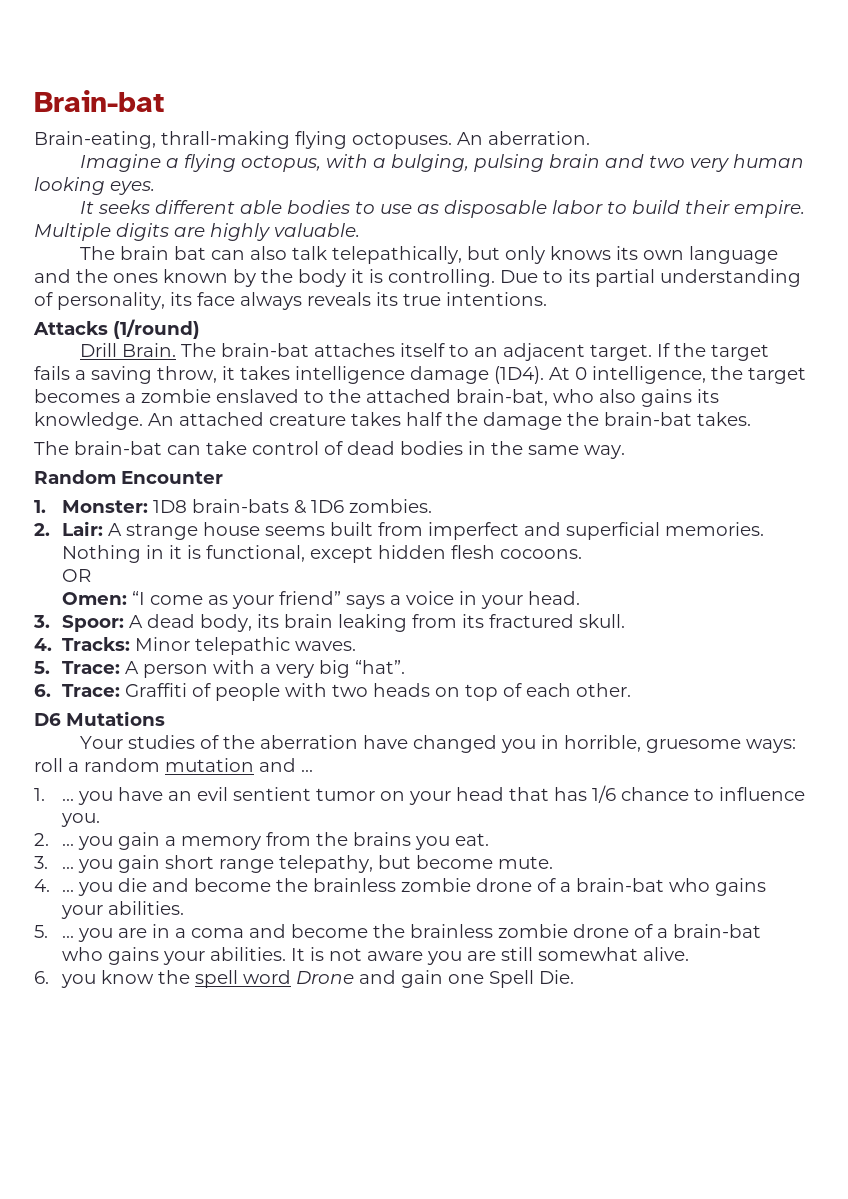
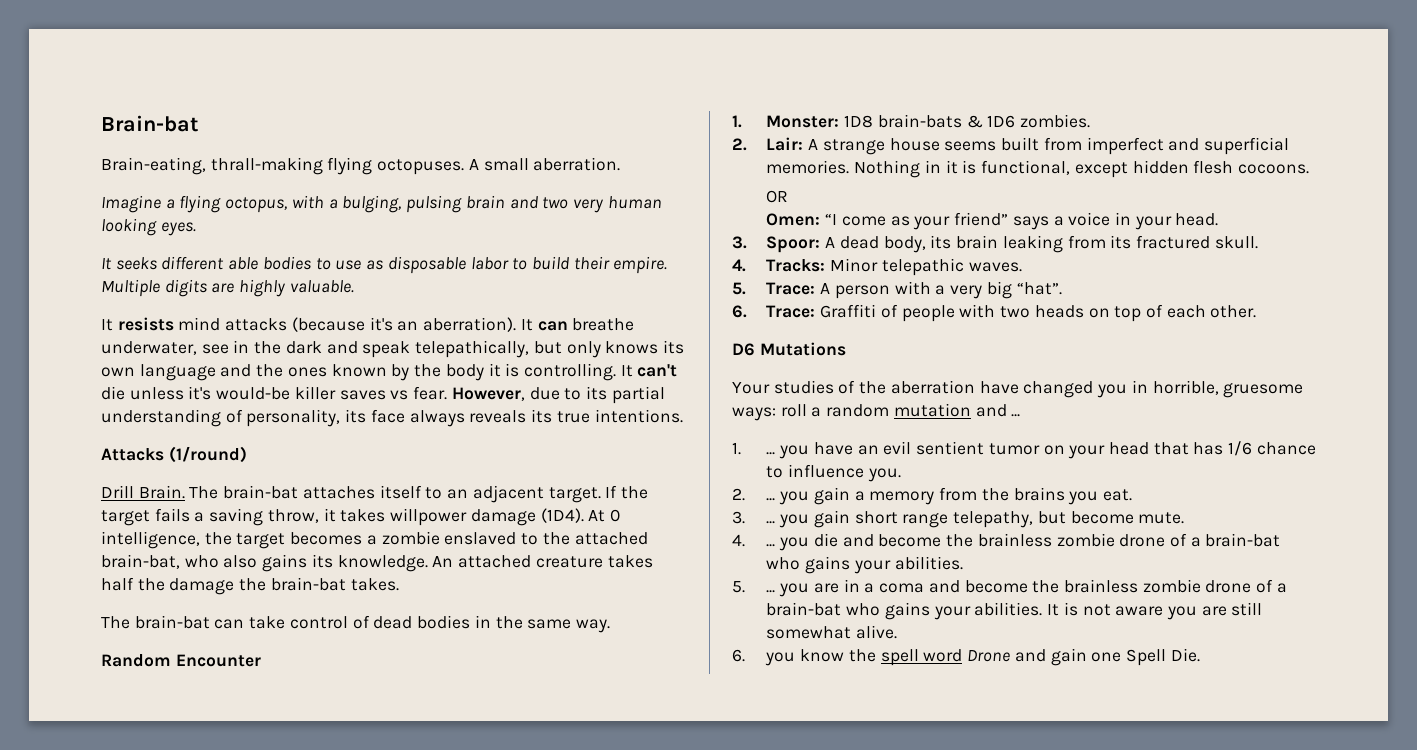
[457,132,483,145] An -> [468,158,529,171] A small
[79,246,327,260] The brain bat can also talk -> [101,317,635,332] [101,340,411,358] It resists mind attacks (because it's an aberration). It can breathe underwater, see in the dark and speak
[500,270,538,283] Due -> [620,364,678,377] [101,386,560,401] It can't die unless it's would-be killer saves vs fear. However, due
[295,366,405,384] intelligence -> [390,508,468,526] willpower

